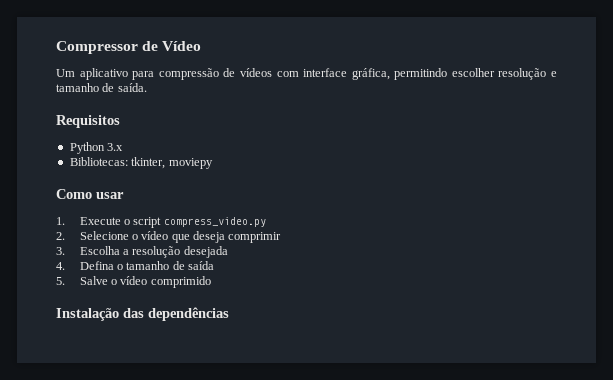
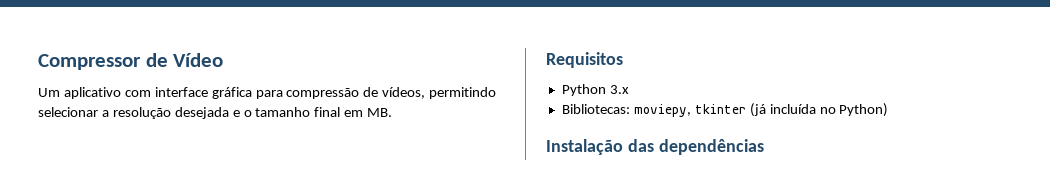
[132,68,557,80] [56,83,147,92] [56,115,120,128] [69,142,124,154] [69,157,213,169] [56,189,124,199] [56,217,266,228] [56,231,282,243] [56,246,228,258] [56,261,214,270] [56,276,211,288] para compressão de vídeos com interface gráfica, permitindo escolher resolução e tamanho de saída. // Requisitos // Python 3.x // Bibliotecas: tkinter, moviepy // Como usar // 1. Execute o script compress_video.py // 2. Selecione o vídeo que deseja comprimir // 3. Escolha a resolução desejada // 4. Defina o tamanho de saída // 5. Salve o vídeo comprimido -> [124,87,497,99] [38,107,393,119] [546,52,623,68] [561,84,629,96] [561,103,889,117] com interface gráfica para compressão de vídeos, permitindo selecionar a resolução desejada e o tamanho final em MB. // Requisitos // Python 3.x // Bibliotecas: moviepy, tkinter (já incluída no Python)

